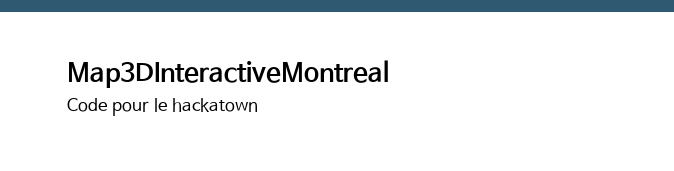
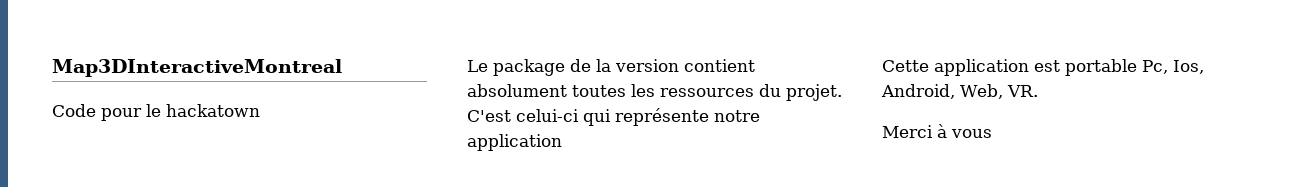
(259, 105) none -> [467,59,755,76] [467,84,842,101] [467,108,760,126] [467,134,562,151] [882,59,1204,76] [881,84,1038,99] [882,124,992,138] // Le package de la version contient absolument toutes les ressources du projet. C'est celui-ci qui représente notre application // Cette application est portable Pc, Ios, Android, Web, VR. // Merci à vous

